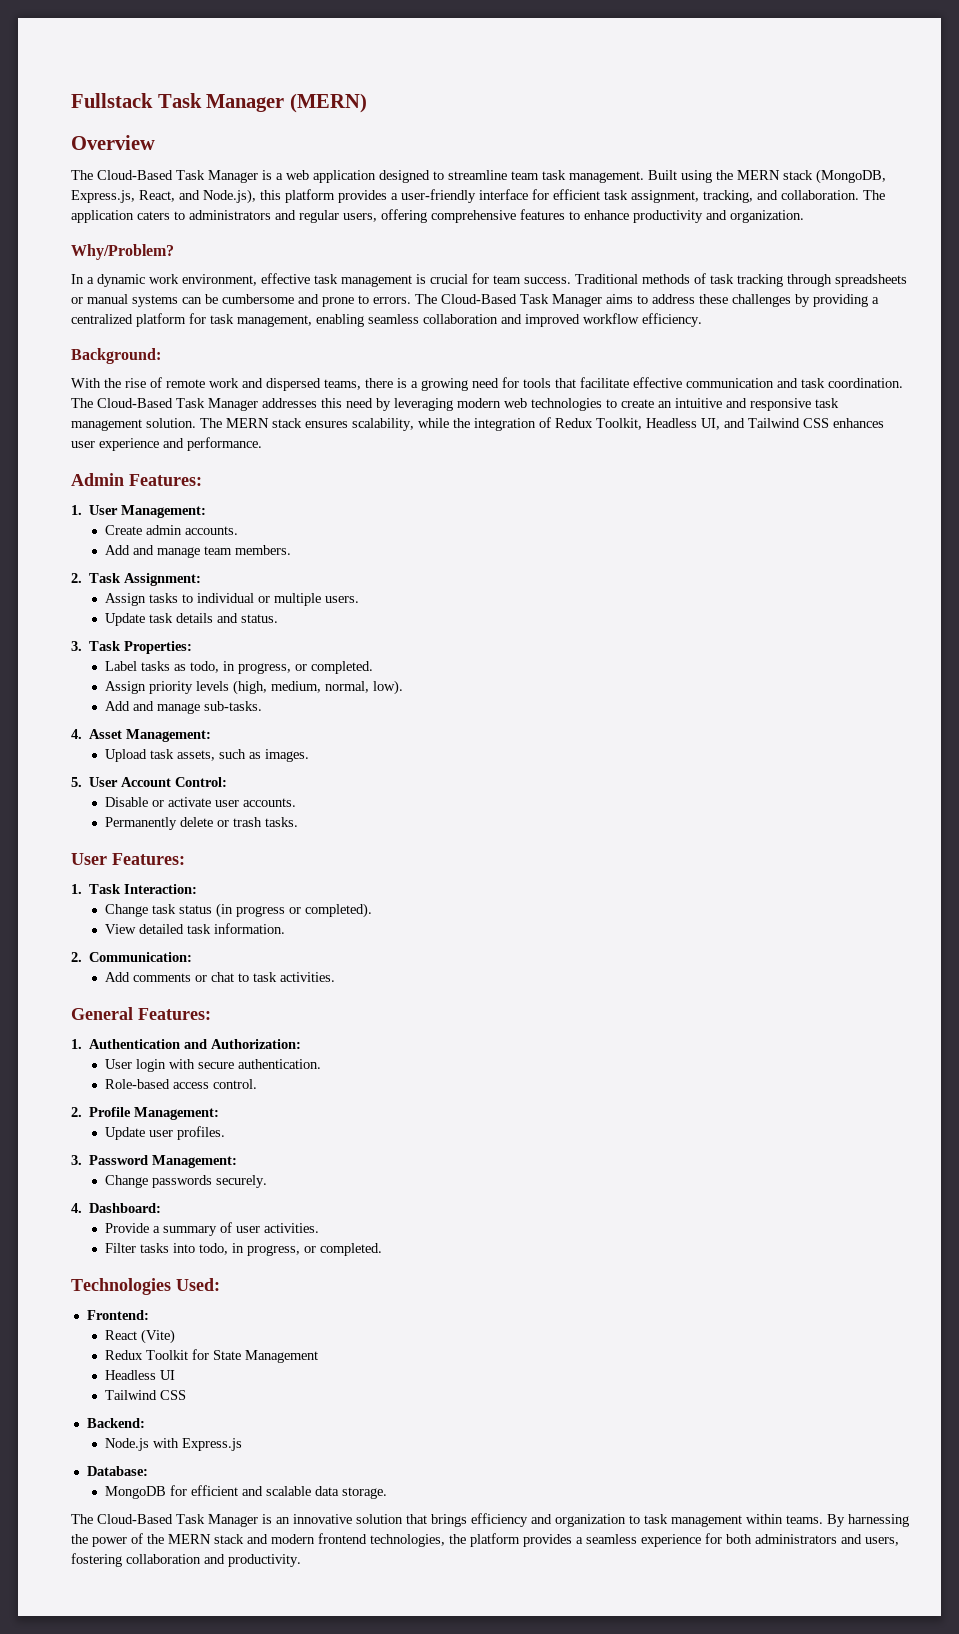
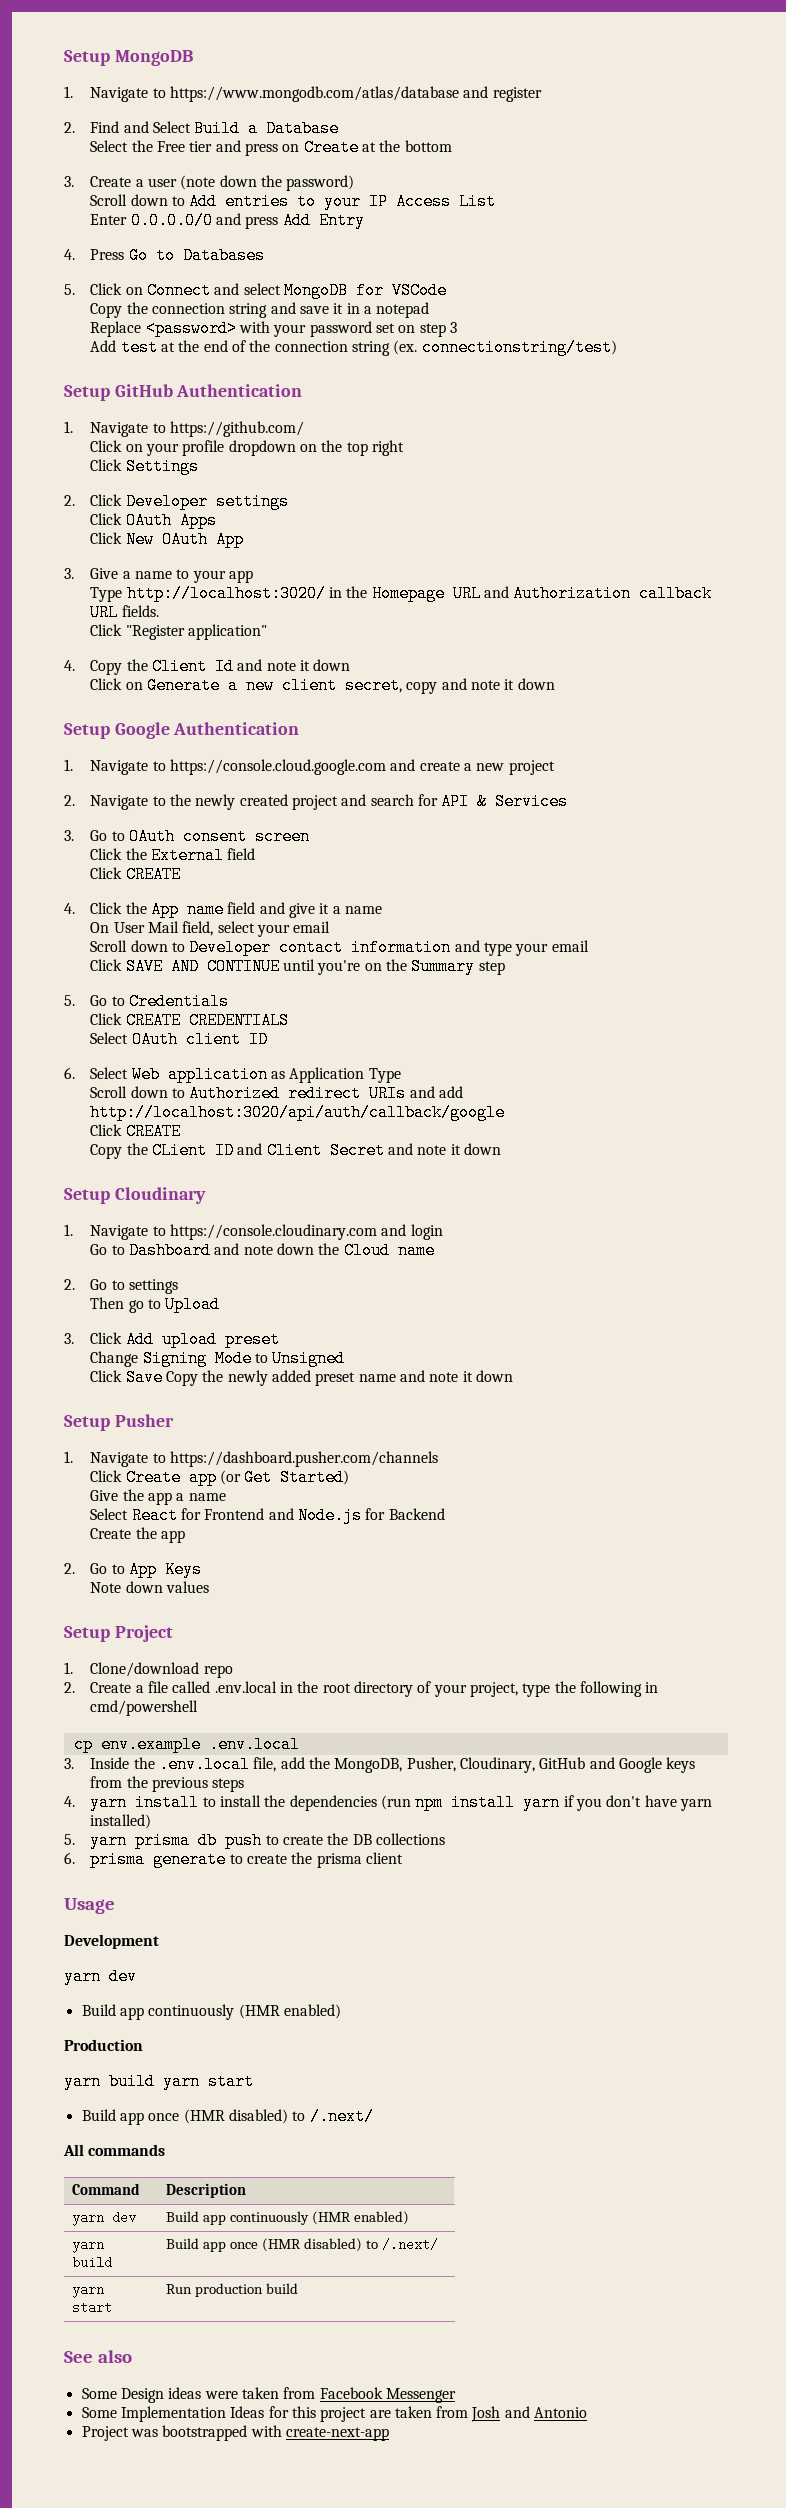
[71,93,367,113] [71,135,155,150] [71,169,886,184] [71,189,885,204] [71,209,804,223] [71,244,174,260] [71,273,907,287] [71,294,879,307] [71,313,702,327] [71,348,161,364] [71,377,903,391] [71,398,839,411] [71,417,884,431] [71,437,262,451] [71,473,202,486] [71,505,207,518] [105,525,239,535] [105,545,292,558] [71,573,202,586] [105,593,360,606] [105,613,279,626] [71,641,193,654] [105,661,374,674] [105,680,404,695] [105,701,263,714] [71,729,212,742] [105,749,310,762] [71,777,228,787] [105,797,297,807] [105,817,299,830] [71,853,185,865] [71,884,198,894] [105,903,373,918] [105,923,286,934] [71,952,193,962] [105,972,336,982] [71,1007,211,1020] [71,1039,302,1049] [105,1059,322,1072] [105,1079,258,1089] [71,1107,220,1120] [105,1126,226,1140] [71,1155,238,1168] [105,1175,268,1188] [71,1203,162,1213] [105,1222,320,1236] [105,1243,383,1256] [71,1278,220,1295] [86,1310,149,1320] [105,1329,176,1344] [105,1349,319,1363] [105,1370,176,1380] [105,1390,187,1400] [86,1418,145,1428] [105,1438,243,1451] [86,1466,148,1476] [105,1485,388,1499] [71,1513,909,1527] [71,1533,899,1547] [71,1553,301,1567] Fullstack Task Manager (MERN) // Overview // The Cloud-Based Task Manager is a web application designed to streamline team task management. Built using the MERN stack (MongoDB, Express.js, React, and Node.js), this platform provides a user-friendly interface for efficient task assignment, tracking, and collaboration. The application caters to administrators and regular users, offering comprehensive features to enhance productivity and organization. // Why/Problem? // In a dynamic work environment, effective task management is crucial for team success. Traditional methods of task tracking through spreadsheets or manual systems can be cumbersome and prone to errors. The Cloud-Based Task Manager aims to address these challenges by providing a centralized platform for task management, enabling seamless collaboration and improved workflow efficiency. // Background: // With the rise of remote work and dispersed teams, there is a growing need for tools that facilitate effective communication and task coordination. The Cloud-Based Task Manager addresses this need by leveraging modern web technologies to create an intuitive and responsive task management solution. The MERN stack ensures scalability, while the integration of Redux Toolkit, Headless UI, and Tailwind CSS enhances user experience and performance. // Admin Features: // 1. User Management: // Create admin accounts. // Add and manage team members. // 2. Task Assignment: // Assign tasks to individual or multiple users. // Update task details and status. // 3. Task Properties: // Label tasks as todo, in progress, or completed. // Assign priority levels (high, medium, normal, low). // Add and manage sub-tasks. // 4. Asset Management: // Upload task assets, such as images. // 5. User Account Control: // Disable or activate user accounts. // Permanently delete or trash tasks. // User Features: // 1. Task Interaction: // Change task status (in progress or completed). // View detailed task information. // 2. Communication: // Add comments or chat to task activities. // General Features: // 1. Authentication and Authorization: // User login with secure authentication. // Role-based access control. // 2. Profile Management: // Update user profiles. // 3. Password Management: // Change passwords securely. // 4. Dashboard: // Provide a summary of user activities. // Filter tasks into todo, in progress, or completed. // Technologies Used: // Frontend: // React (Vite) // Redux Toolkit for State Management // Headless UI // Tailwind CSS // Backend: // Node.js with Express.js // Database: // MongoDB for efficient and scalable data storage. // The Cloud-Based Task Manager is an innovative solution that brings efficiency and organization to task management within teams. By harnessing the power of the MERN stack and modern frontend technologies, the platform provides a seamless experience for both administrators and users, fostering collaboration and productivity. -> [64,50,193,66] [64,86,542,102] [64,120,340,137] [90,139,452,156] [64,175,355,191] [90,193,497,210] [90,212,365,229] [64,247,265,264] [64,282,448,299] [90,302,430,318] [90,320,458,337] [90,339,617,356] [64,384,303,401] [64,421,305,437] [90,440,405,456] [90,458,199,475] [64,493,289,510] [90,512,217,529] [90,531,244,548] [64,568,254,583] [90,585,713,602] [90,604,159,621] [90,624,268,640] [64,658,351,675] [90,677,555,694] [64,722,300,739] [64,759,555,775] [64,793,569,810] [64,828,311,845] [90,847,256,864] [90,866,181,883] [64,901,383,918] [90,921,331,937] [90,939,589,956] [90,958,505,975] [64,993,230,1010] [90,1012,289,1029] [90,1031,268,1048] [64,1066,401,1083] [90,1085,464,1102] [90,1104,506,1121] [90,1123,181,1140] [90,1142,502,1159] [64,1187,206,1204] [64,1224,443,1240] [90,1242,435,1259] [64,1279,179,1294] [90,1296,221,1313] [64,1331,280,1348] [90,1350,346,1367] [90,1369,513,1386] [64,1414,174,1431] [64,1451,439,1467] [90,1469,350,1486] [90,1489,226,1505] [90,1507,445,1524] [90,1527,186,1543] [64,1561,203,1578] [90,1581,210,1593] [64,1625,173,1642] [64,1662,233,1678] [64,1681,659,1697] [90,1700,199,1716] [73,1736,300,1753] [64,1756,696,1773] [90,1776,245,1792] [64,1794,712,1811] [90,1814,152,1829] [64,1832,446,1849] [64,1851,404,1868] [64,1898,115,1914] [64,1934,159,1949] [64,1968,137,1985] [81,2004,341,2020] [64,2039,143,2051] [64,2073,254,2090] [81,2108,374,2125] [63,2144,166,2156] [72,2183,141,2195] [166,2183,247,2198] [72,2211,137,2226] [166,2211,410,2225] [72,2238,105,2253] [72,2256,113,2269] [166,2238,438,2252] [72,2283,105,2298] [72,2301,113,2314] [166,2283,299,2297] [64,2350,132,2363] [81,2387,456,2403] [81,2406,588,2422] [81,2425,389,2441] Setup MongoDB // 1. Navigate to https://www.mongodb.com/atlas/database and register // 2. Find and Select Build a Database // Select the Free tier and press on Create at the bottom // 3. Create a user (note down the password) // Scroll down to Add entries to your IP Access List // Enter 0.0.0.0/0 and press Add Entry // 4. Press Go to Databases // 5. Click on Connect and select MongoDB for VSCode // Copy the connection string and save it in a notepad // Replace <password> with your password set on step 3 // Add test at the end of the connection string (ex. connectionstring/test) // Setup GitHub Authentication // 1. Navigate to https://github.com/ // Click on your profile dropdown on the top right // Click Settings // 2. Click Developer settings // Click OAuth Apps // Click New OAuth App // 3. Give a name to your app // Type http://localhost:3020/ in the Homepage URL and Authorization callback URL fields. // Click "Register application" // 4. Copy the Client Id and note it down // Click on Generate a new client secret, copy and note it down // Setup Google Authentication // 1. Navigate to https://console.cloud.google.com and create a new project // 2. Navigate to the newly created project and search for API & Services // 3. Go to OAuth consent screen // Click the External field // Click CREATE // 4. Click the App name field and give it a name // On User Mail field, select your email // Scroll down to Developer contact information and type your email // Click SAVE AND CONTINUE until you're on the Summary step // 5. Go to Credentials // Click CREATE CREDENTIALS // Select OAuth client ID // 6. Select Web application as Application Type // Scroll down to Authorized redirect URIs and add http://localhost:3020/api/auth/callback/google // Click CREATE // Copy the CLient ID and Client Secret and note it down // Setup Cloudinary // 1. Navigate to https://console.cloudinary.com and login // Go to Dashboard and note down the Cloud name // 2. Go to settings // Then go to Upload // 3. Click Add upload preset // Change Signing Mode to Unsigned // Click Save Copy the newly added preset name and note it down // Setup Pusher // 1. Navigate to https://dashboard.pusher.com/channels // Click Create app (or Get Started) // Give the app a name // Select React for Frontend and Node.js for Backend // Create the app // 2. Go to App Keys // Note down values // Setup Project // 1. Clone/download repo // 2. Create a file called .env.local in the root directory of your project, type the following in cmd/powershell // cp env.example .env.local // 3. Inside the .env.local file, add the MongoDB, Pusher, Cloudinary, GitHub and Google keys from the previous steps // 4. yarn install to install the dependencies (run npm install yarn if you don't have yarn installed) // 5. yarn prisma db push to create the DB collections // 6. prisma generate to create the prisma client // Usage // Development // yarn dev // Build app continuously (HMR enabled) // Production // yarn build yarn start // Build app once (HMR disabled) to /.next/ // All commands // Command | Description // yarn dev | Build app continuously (HMR enabled) // yarn build | Build app once (HMR disabled) to /.next/ // yarn start | Run production build // See also // Some Design ideas were taken from Facebook Messenger // Some Implementation Ideas for this project are taken from Josh and Antonio // Project was bootstrapped with create-next-app

